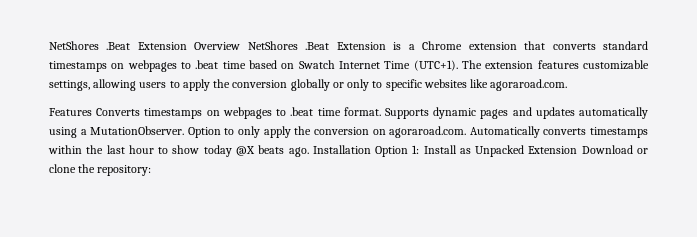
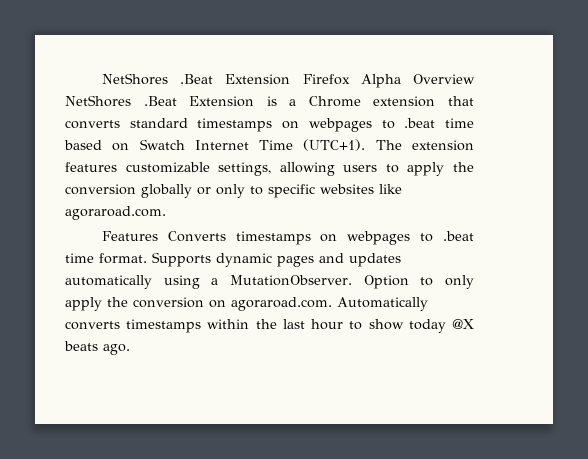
[49,41,187,50] NetShores .Beat Extension -> [101,73,401,88] NetShores .Beat Extension Firefox Alpha
[312,145,648,157] [49,164,152,176] Installation Option 1: Install as Unpacked Extension Download or clone the repository: -> (130, 349) none

